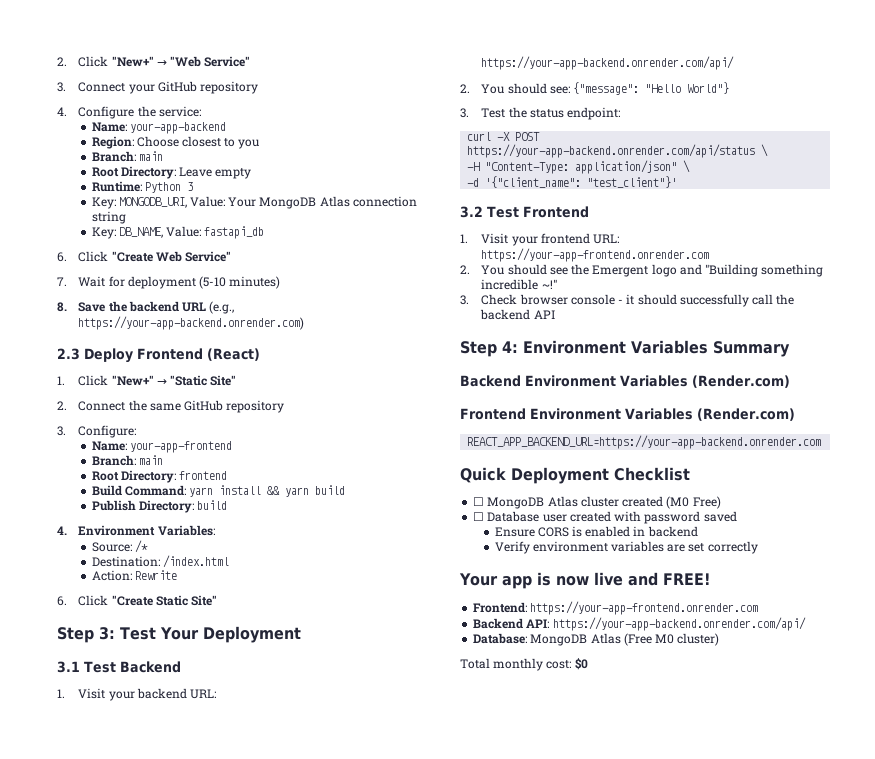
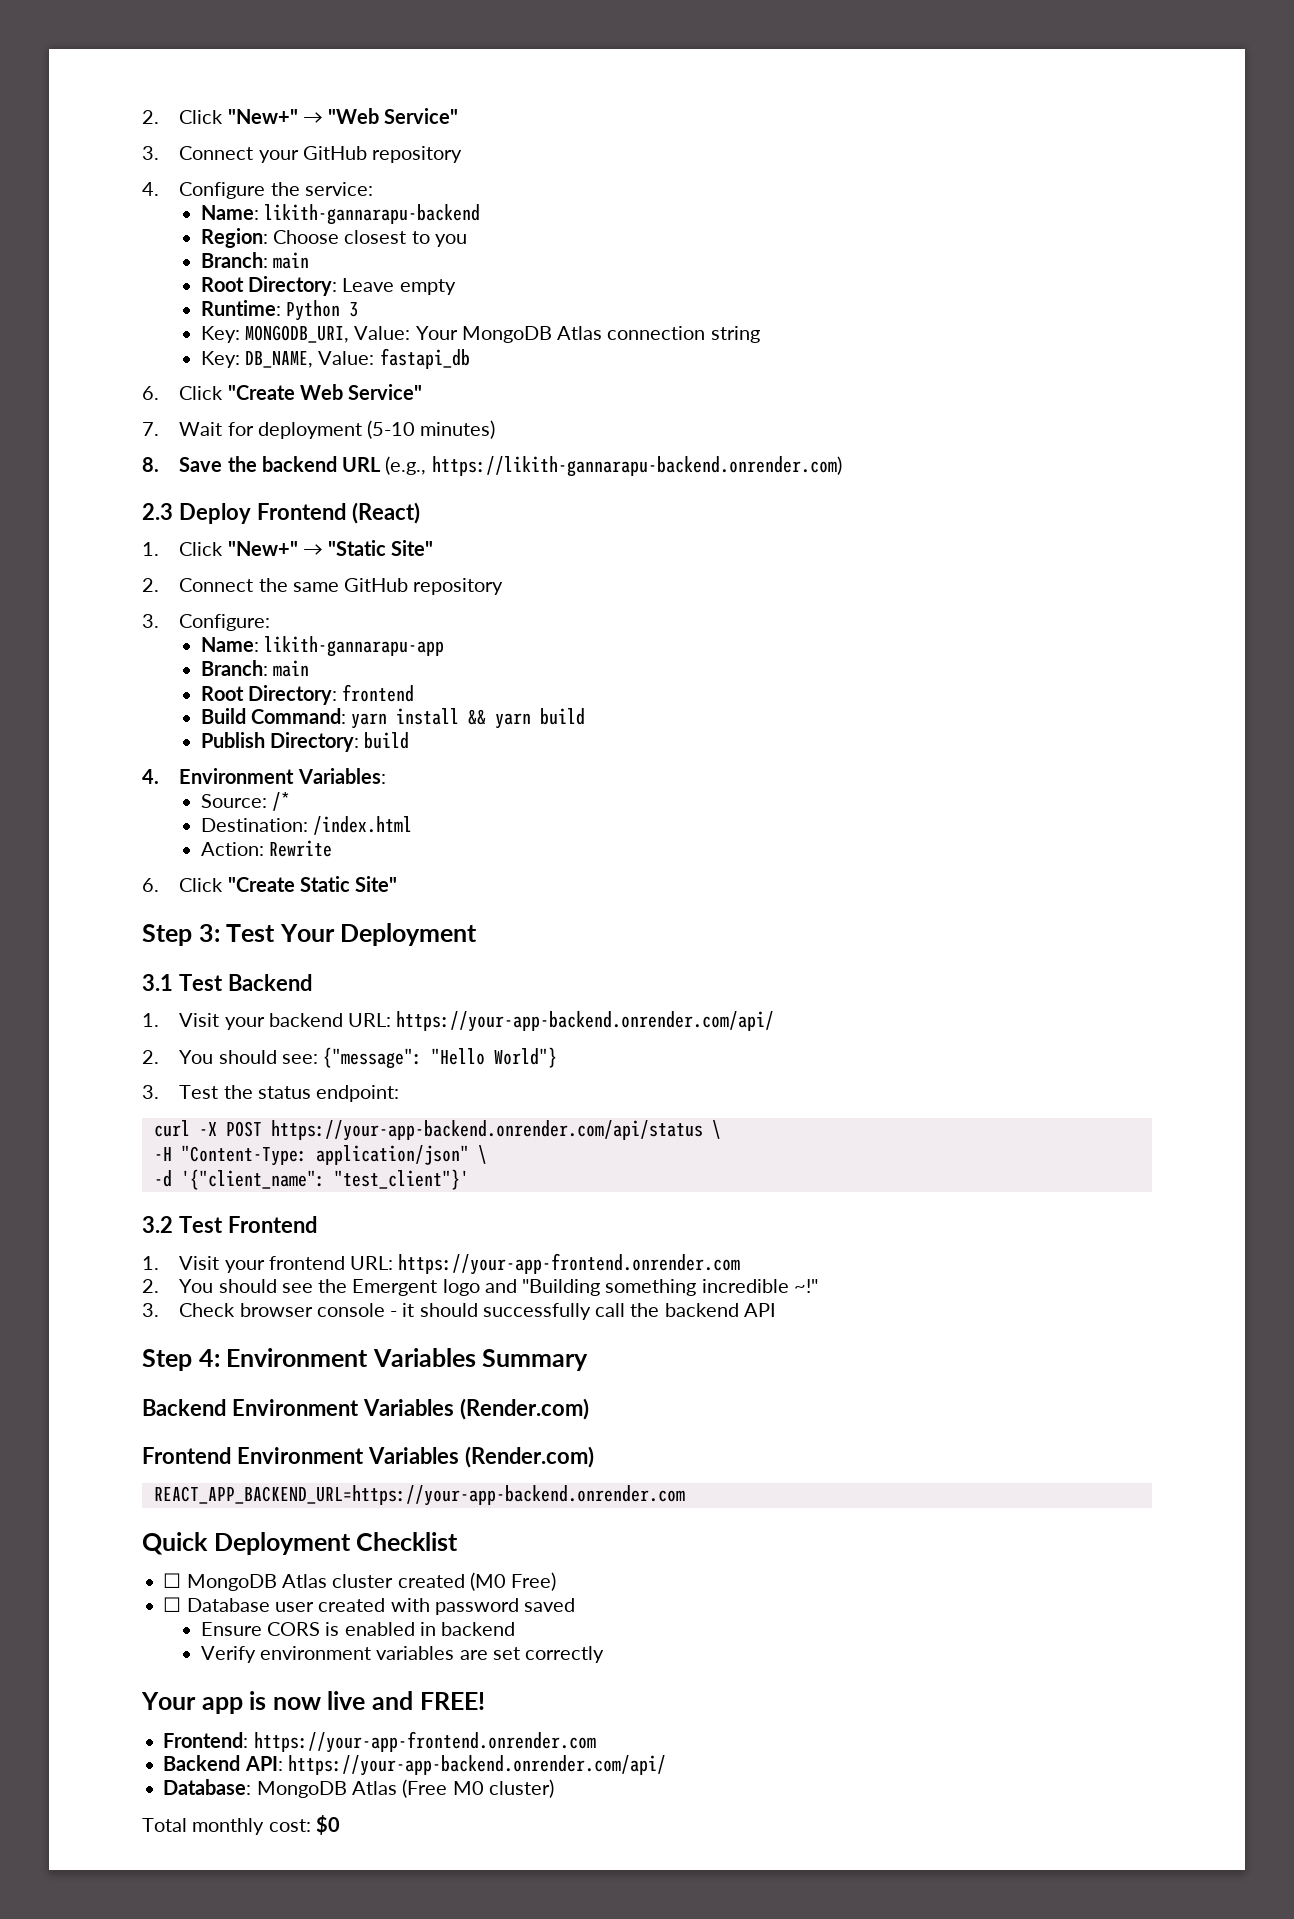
[129,122,226,134] your-app-backend -> [264,204,481,225] likith-gannarapu-backend
[78,316,305,330] https://your-app-backend.onrender.com) -> [431,456,842,477] https://likith-gannarapu-backend.onrender.com)
[129,441,232,453] your-app-frontend -> [264,636,445,657] likith-gannarapu-app

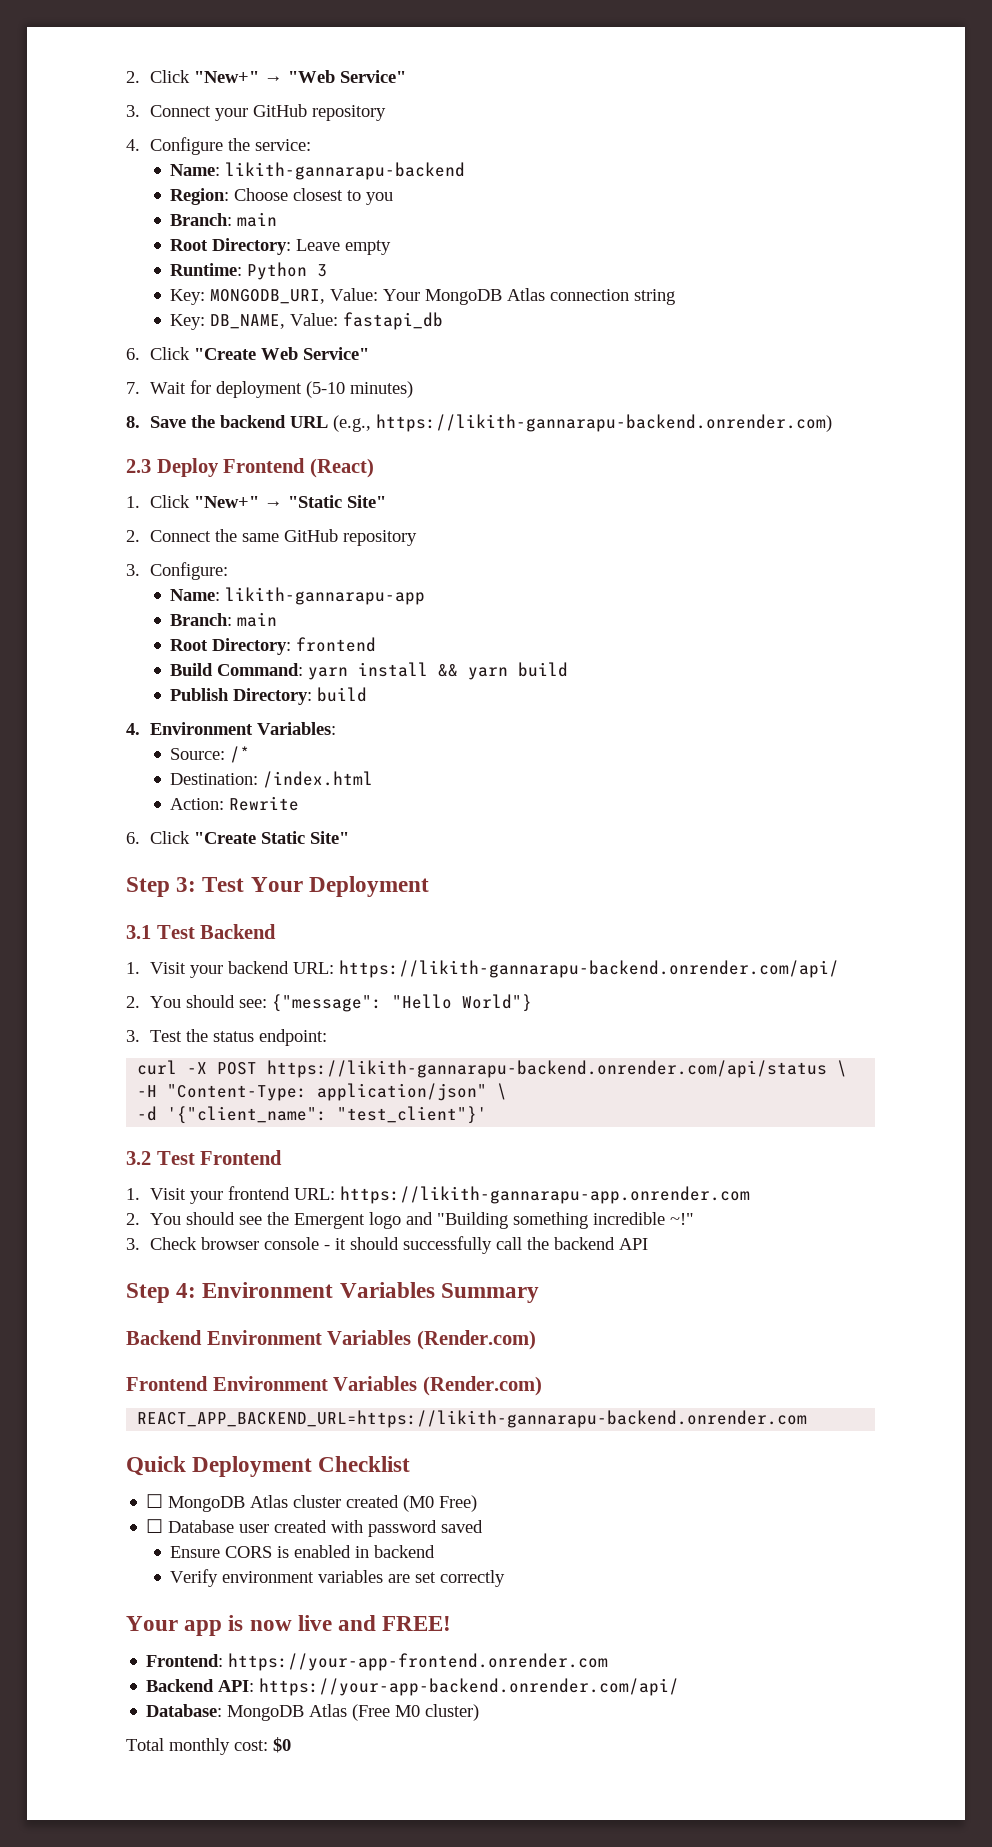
[396,1011,775,1032] https://your-app-backend.onrender.com/api/ -> [338,960,839,978] https://likith-gannarapu-backend.onrender.com/api/
[270,1120,703,1141] https://your-app-backend.onrender.com/api/status -> [267,1060,828,1078] https://likith-gannarapu-backend.onrender.com/api/status
[398,1253,741,1275] https://your-app-frontend.onrender.com -> [339,1186,750,1204] https://likith-gannarapu-app.onrender.com
[153,1485,685,1506] REACT_APP_BACKEND_URL=https://your-app-backend.onrender.com -> [137,1410,808,1428] REACT_APP_BACKEND_URL=https://likith-gannarapu-backend.onrender.com

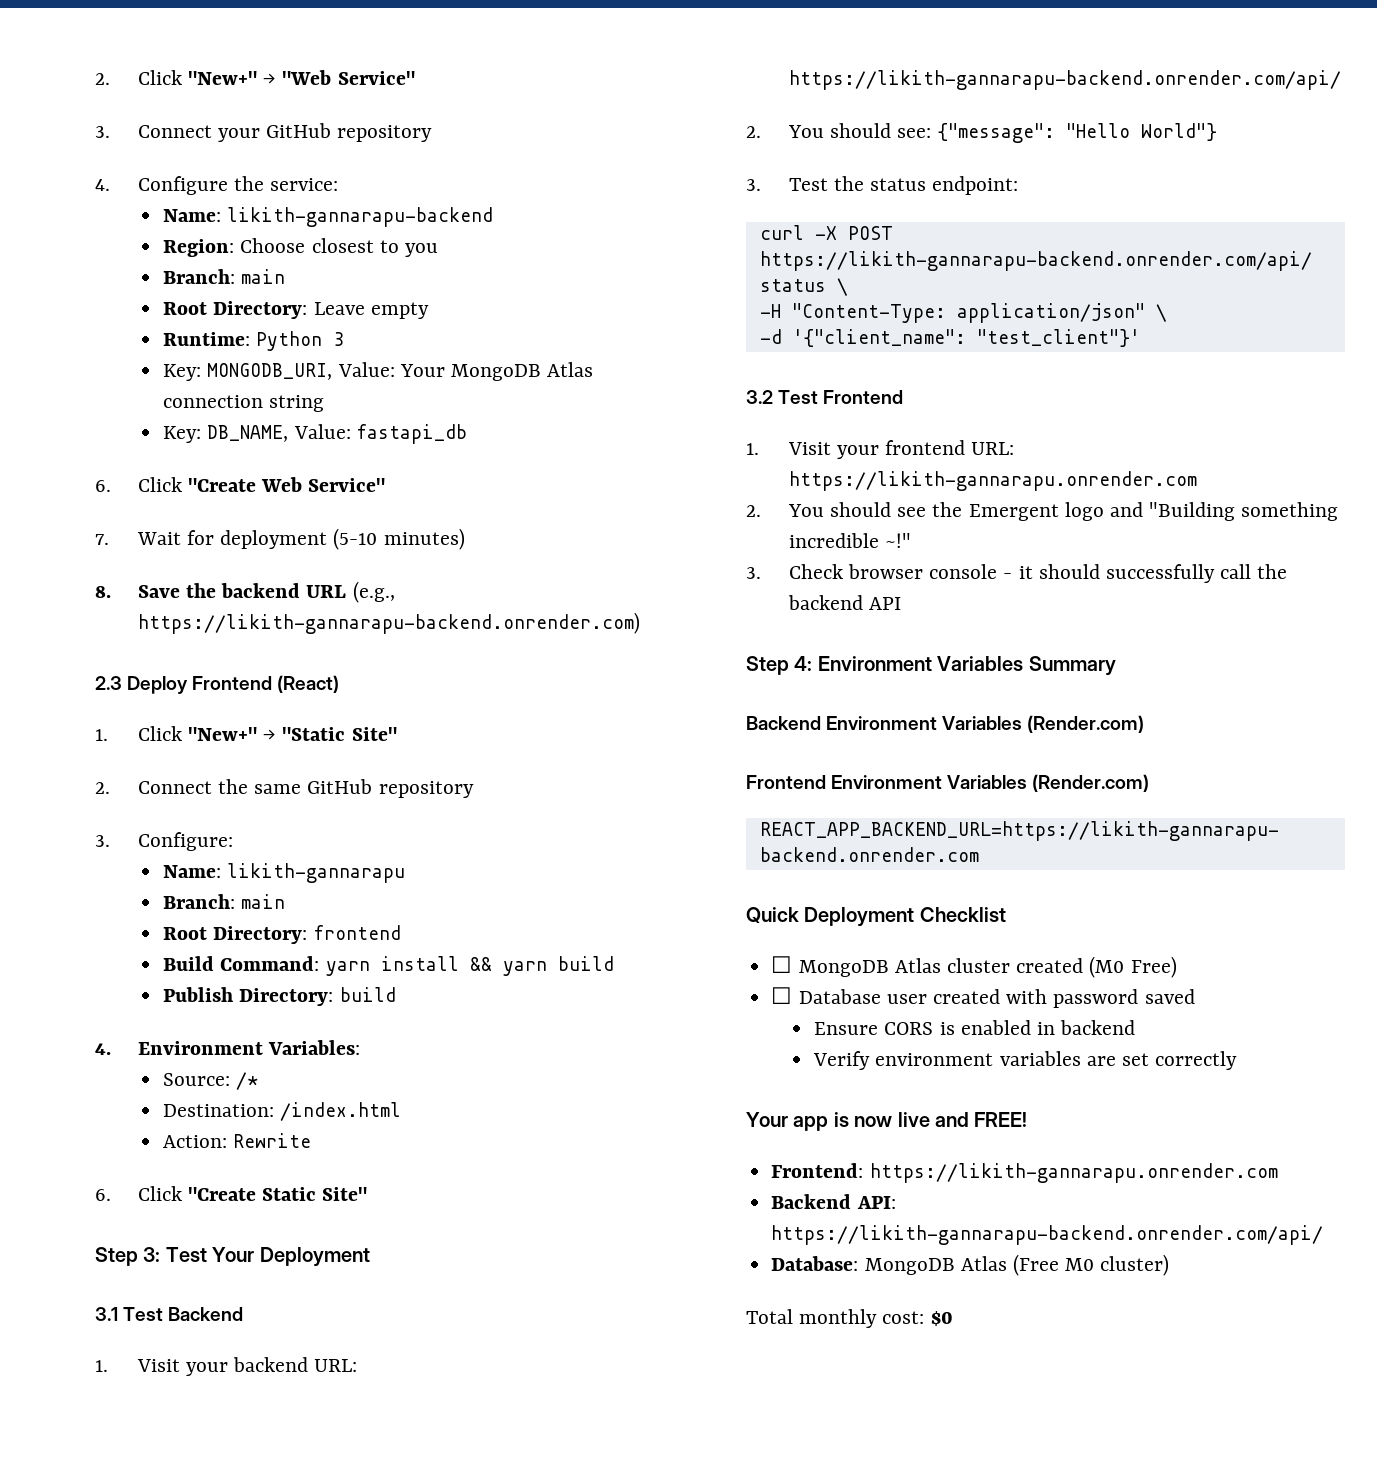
[225,587,426,605] likith-gannarapu-app -> [227,863,406,883] likith-gannarapu
[339,1186,750,1204] https://likith-gannarapu-app.onrender.com -> [788,471,1197,491] https://likith-gannarapu.onrender.com
[228,1653,609,1671] https://your-app-frontend.onrender.com -> [869,1163,1278,1183] https://likith-gannarapu.onrender.com
[259,1678,680,1696] https://your-app-backend.onrender.com/api/ -> [771,1225,1324,1245] https://likith-gannarapu-backend.onrender.com/api/

